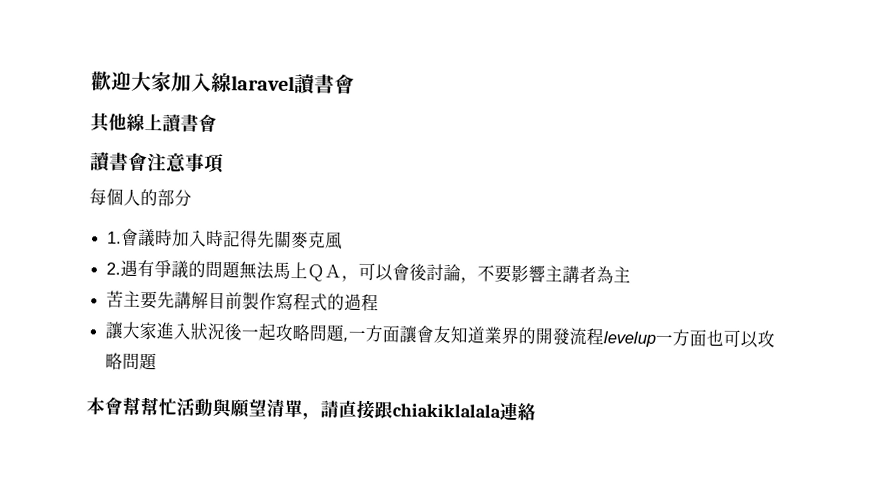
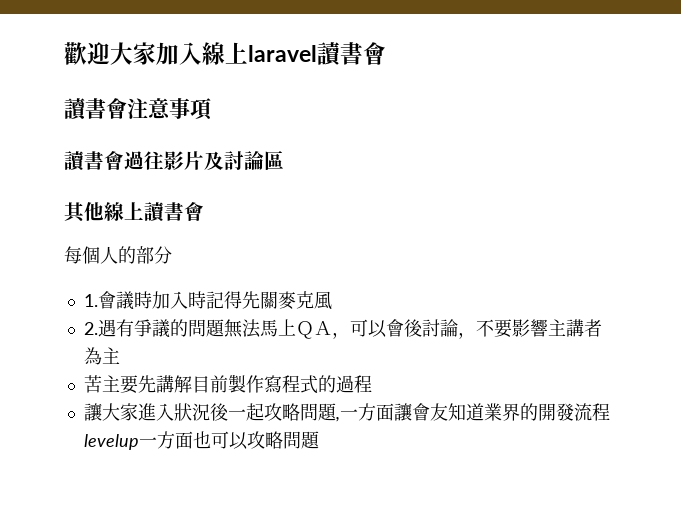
(232, 82) none -> [225,42,248,64] 上
[90,112,217,133] // 其他線上讀書會 -> (386, 53) none
(224, 163) none -> [64,151,284,171] [64,202,204,223] // 讀書會過往影片及討論區 // 其他線上讀書會
[86,396,536,422] // 本會幫幫忙活動與願望清單，請直接跟chiakiklalala連絡 -> (320, 440) none

